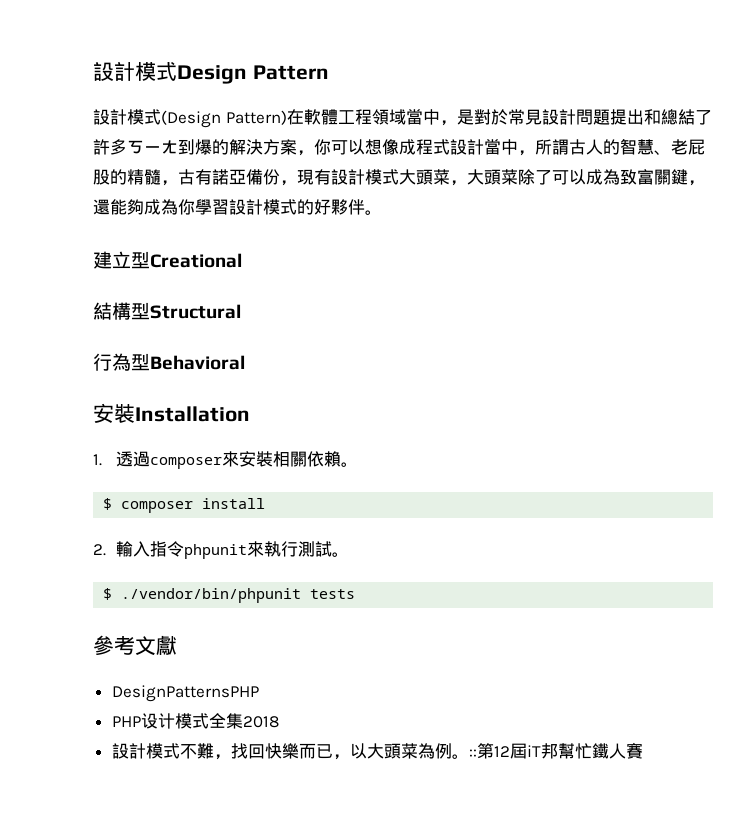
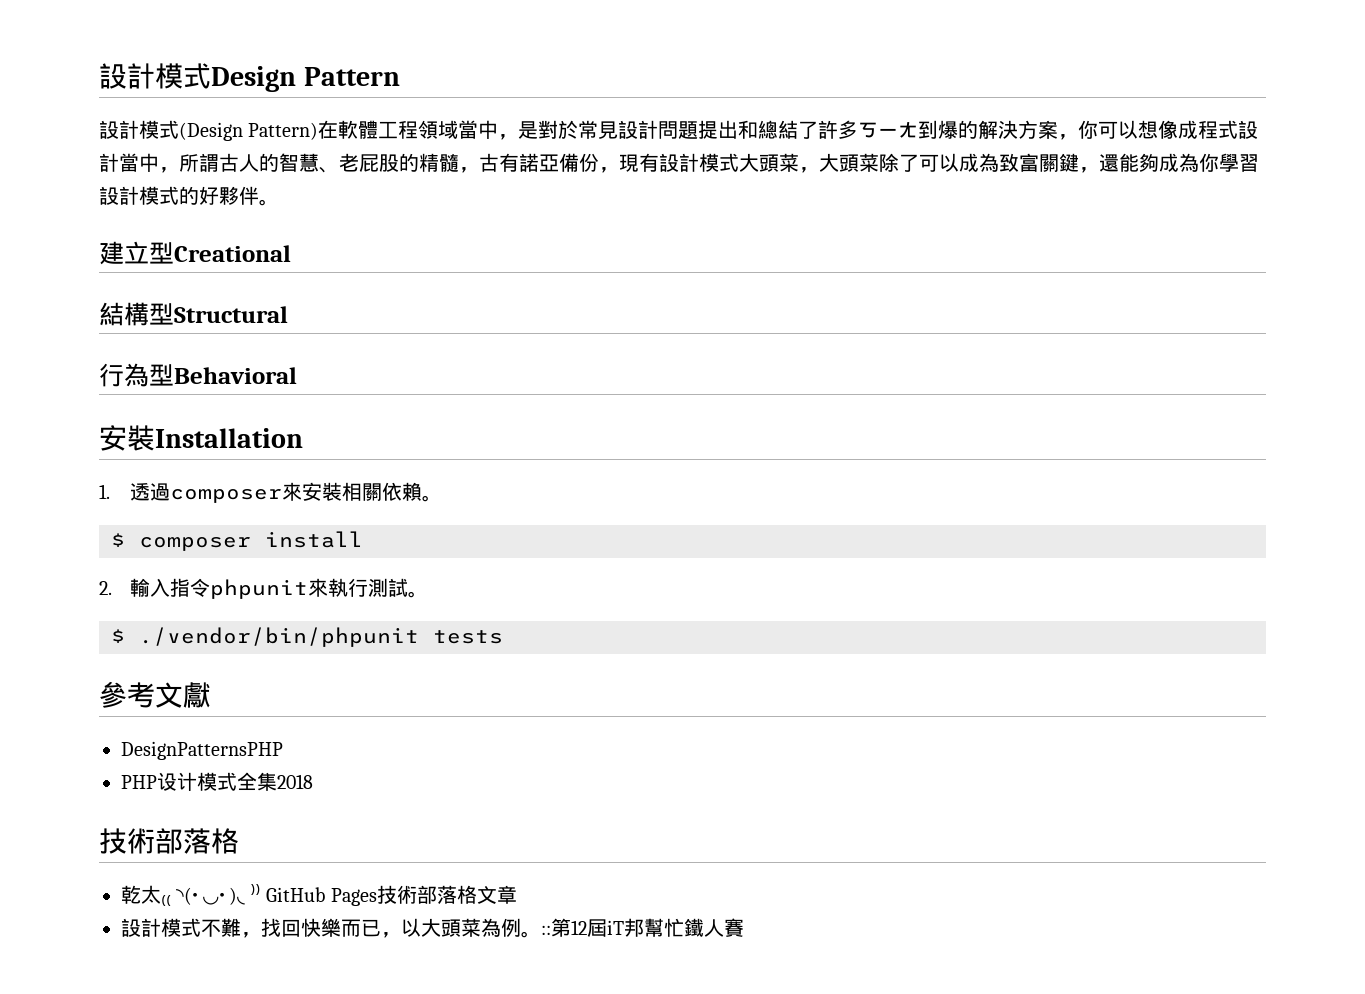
(279, 722) none -> [99,828,239,854] [121,884,517,906] // 技術部落格 // 乾太₍₍ ◝(･◡･)◟ ⁾⁾ GitHub Pages技術部落格文章

